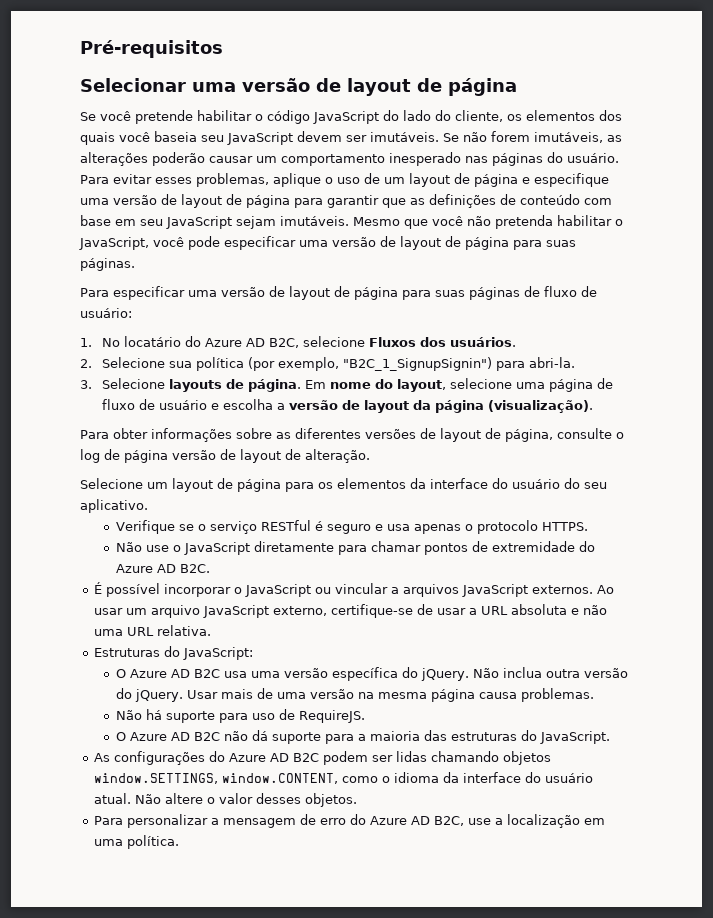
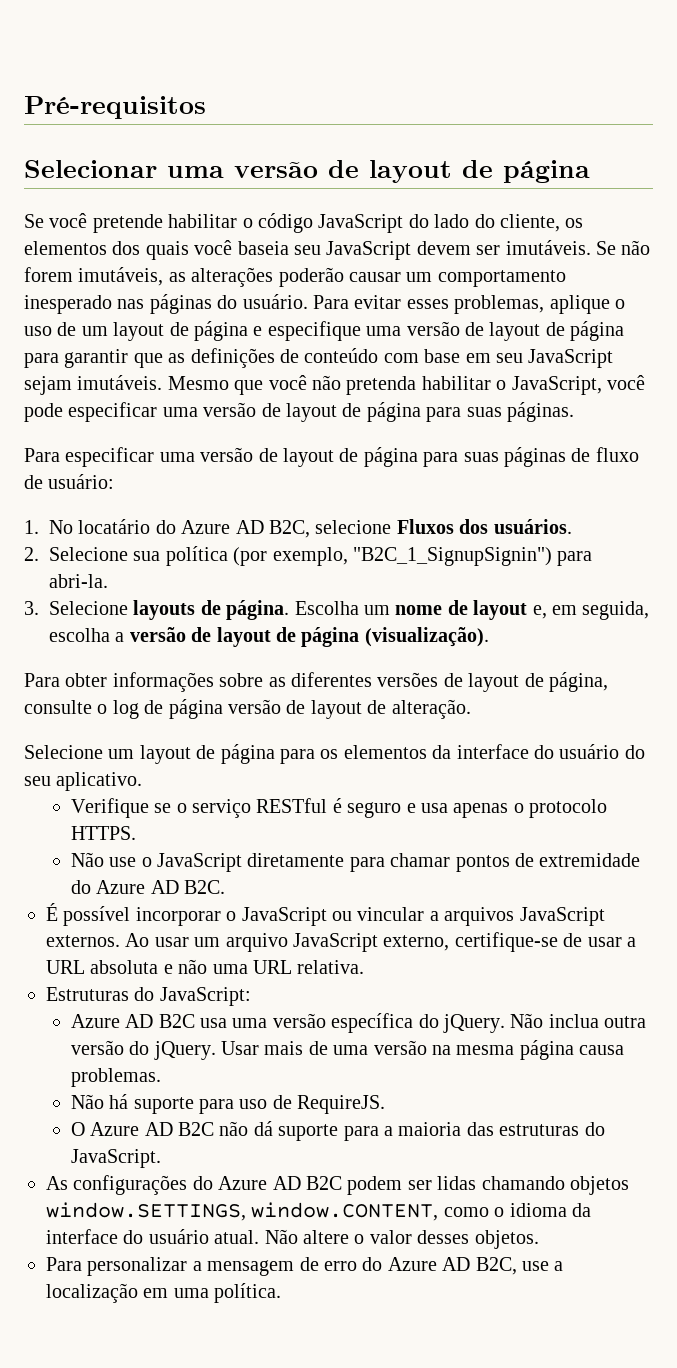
[304,378,613,392] [101,399,219,410] Em nome do layout, selecione uma página de fluxo de usuário e -> [294,600,650,620] Escolha um nome de layout e, em seguida,
[412,400,431,410] da -> [276,627,296,642] de
[115,669,126,678] O -> (251, 996) none

